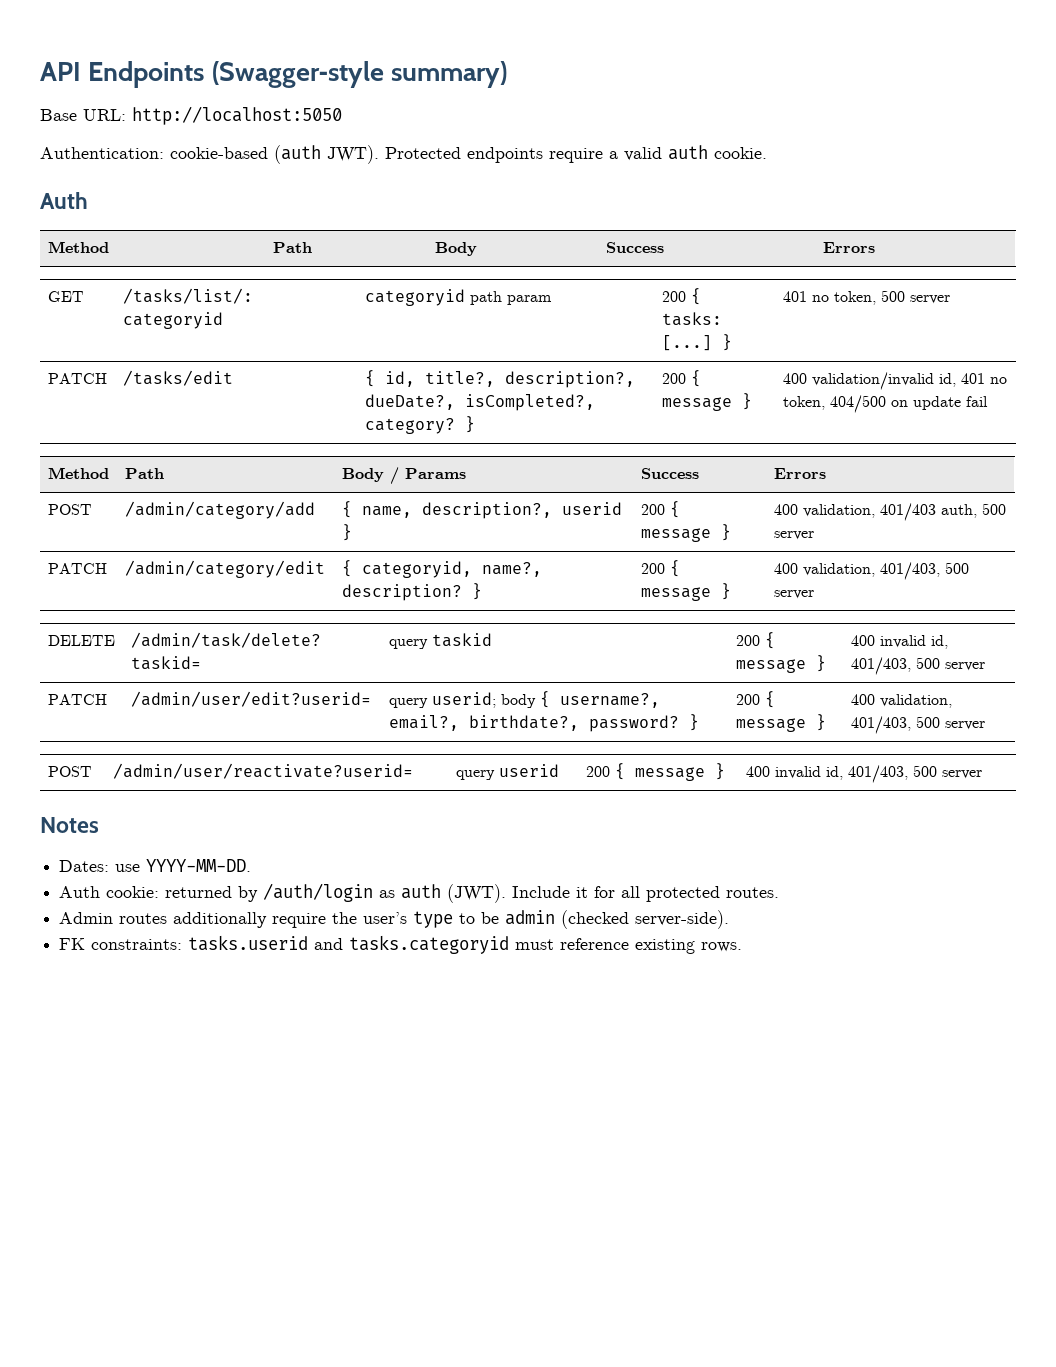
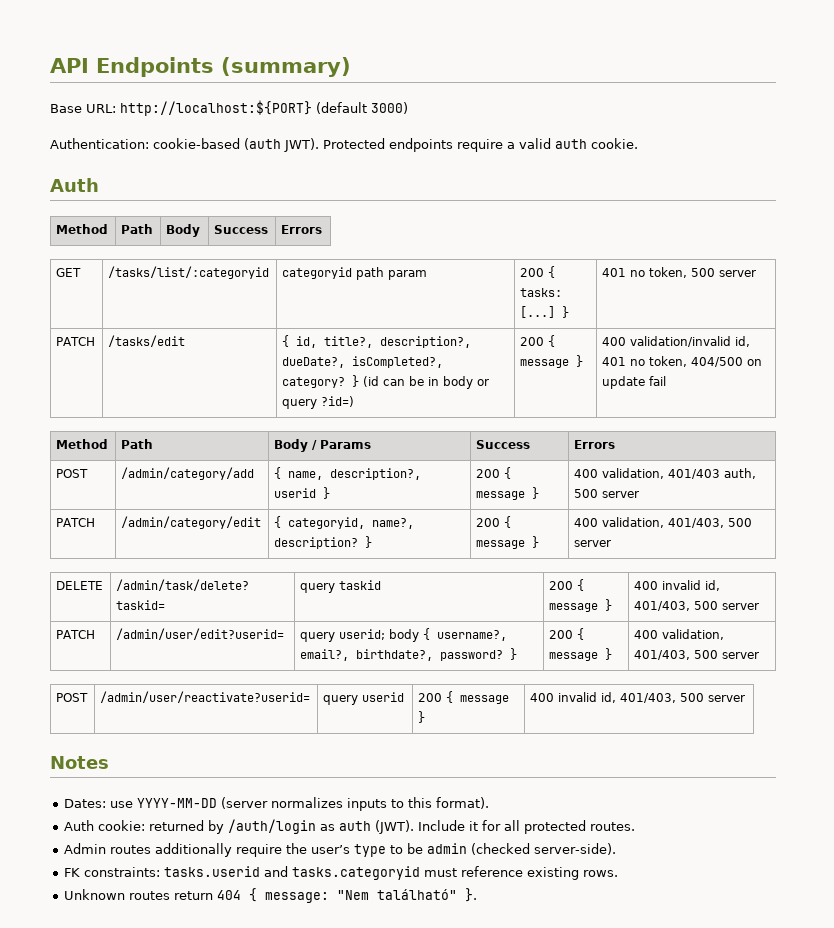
[211,61,507,88] (Swagger‑style summary) -> [221,57,351,77] (summary)
[132,106,342,125] http://localhost:5050 -> [120,100,408,116] http://localhost:${PORT} (default 3000)
(475, 424) none -> [363,376,490,389] [282,396,355,409] (id can be in body or query ?id=)
[146,859,252,872] YYYY-MM-DD. -> [137,797,490,811] YYYY-MM-DD (server normalizes inputs to this format).
(743, 947) none -> [64,888,478,903] // Unknown routes return 404 { message: "Nem található" }.

